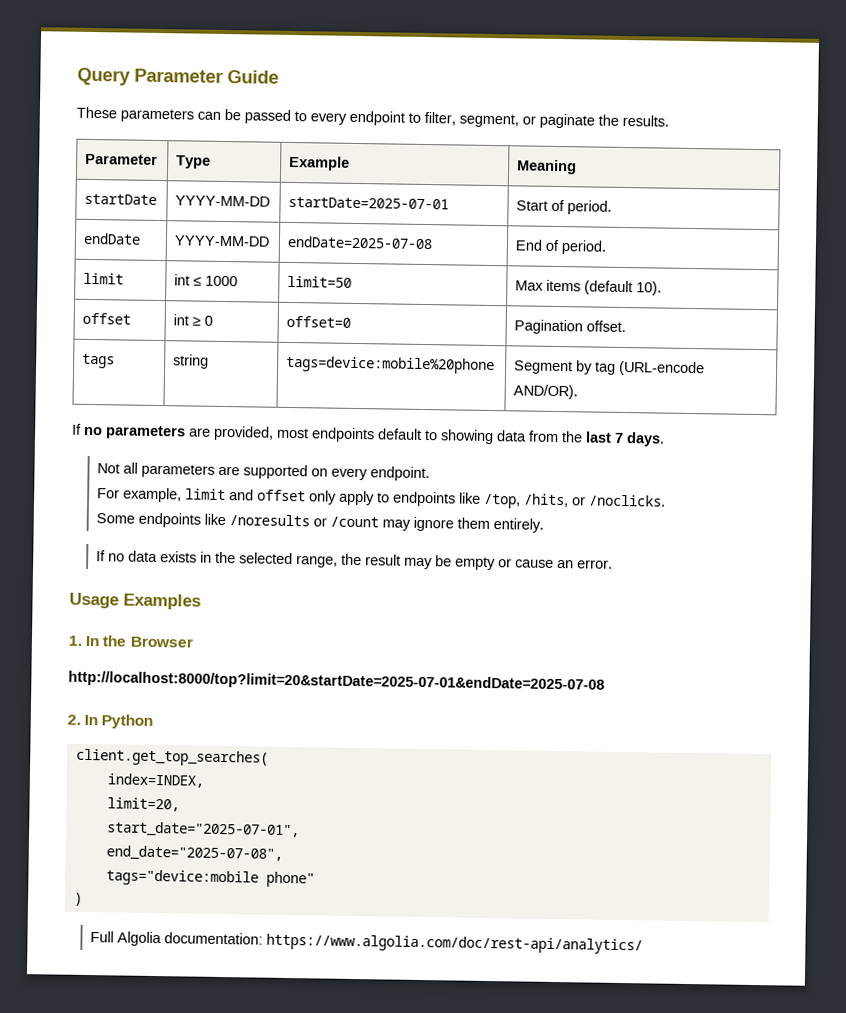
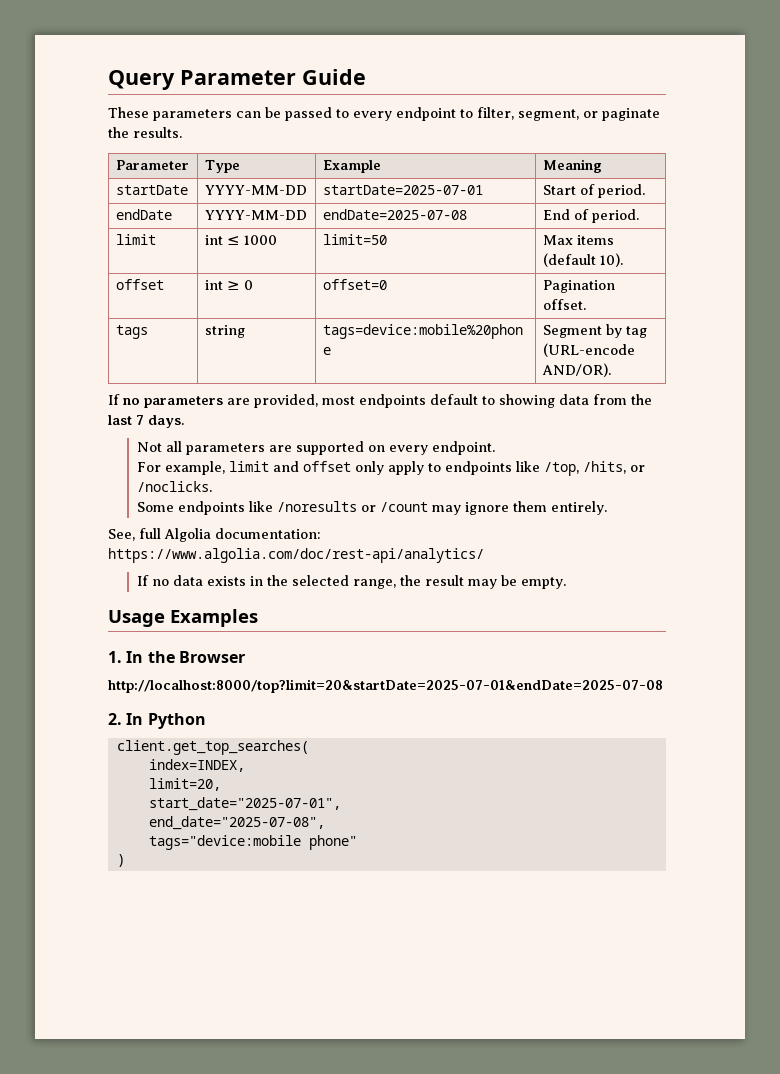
(545, 525) none -> [108,528,321,542] [108,548,484,563] // See, full Algolia documentation: https://www.algolia.com/doc/rest-api/analytics/
[455,556,614,571] empty or cause an error. -> [520,577,566,589] empty.
[90,931,644,955] // Full Algolia documentation: https://www.algolia.com/doc/rest-api/analytics/ -> (125, 860) none

